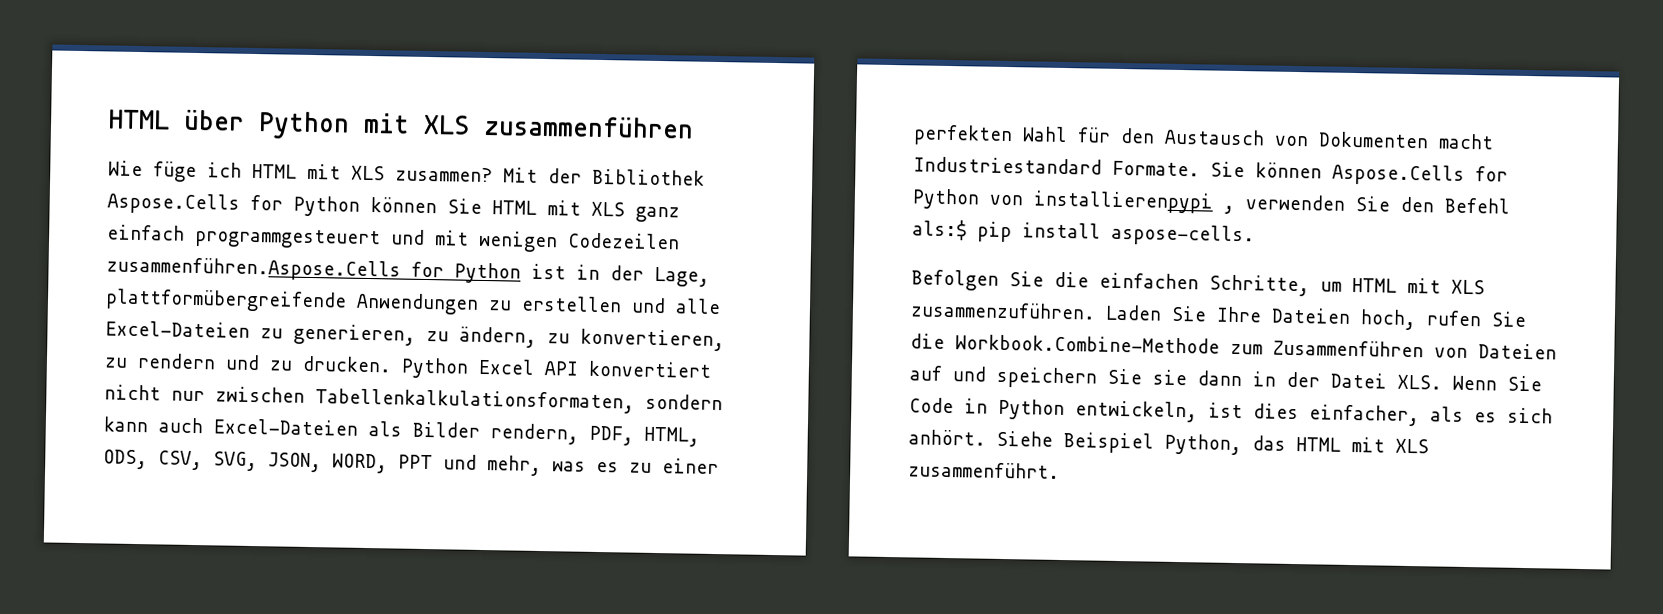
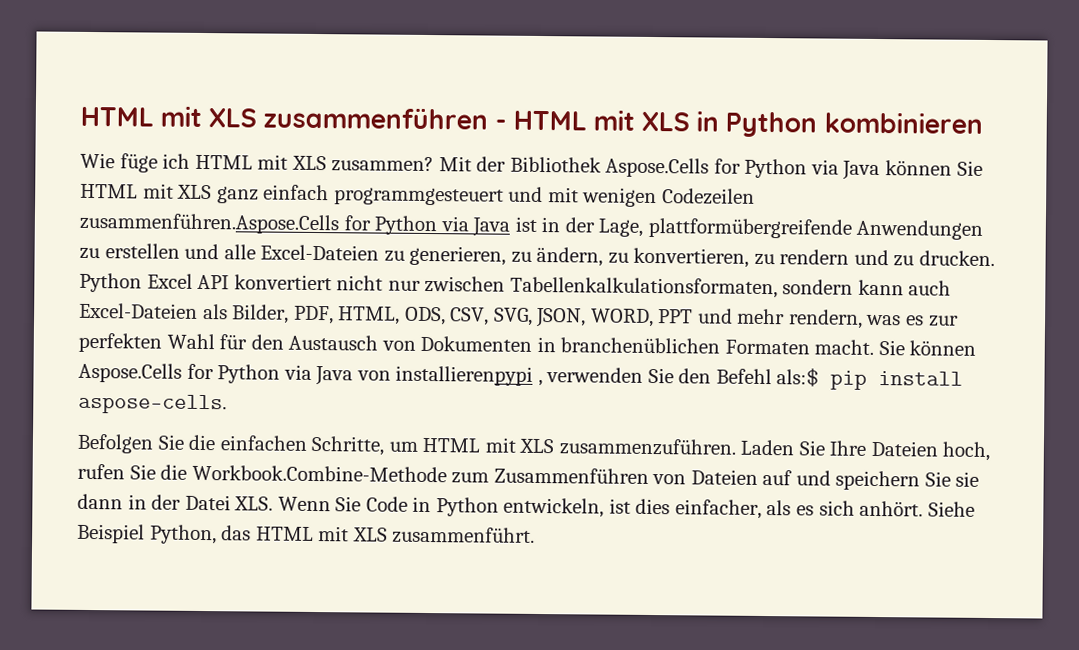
[108,109,350,140] HTML über Python -> [80,106,154,127] HTML
(694, 126) none -> [494,109,983,138] - HTML mit XLS in Python kombinieren
(360, 206) none -> [810,159,881,181] via Java
(521, 273) none -> [440,216,511,237] via Java
[412,421,579,445] Bilder rendern, -> [232,304,290,324] Bilder,
[487,455,719,477] mehr, was es zu einer -> [737,308,959,329] mehr rendern, was es zur
[1438,133,1494,150] [913,156,1200,177] macht Industriestandard Formate. -> [536,336,875,355] in branchenüblichen Formaten macht.
(980, 199) none -> [283,364,354,386] via Java

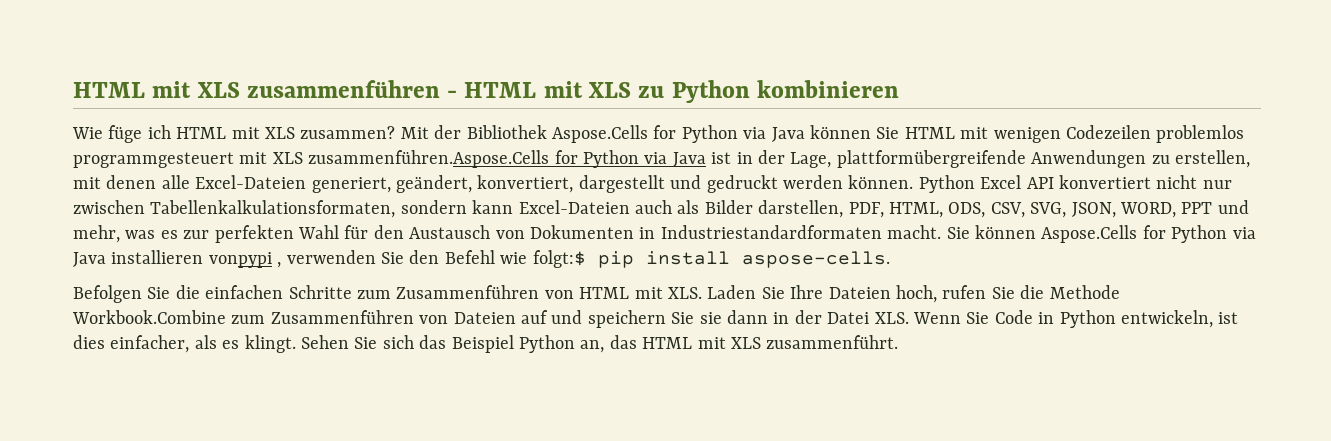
[696,110,720,132] in -> [638,86,665,98] zu
[177,184,755,208] XLS ganz einfach programmgesteuert und mit wenigen Codezeilen -> [993,125,1245,143] [73,152,303,168] wenigen Codezeilen problemlos programmgesteuert mit XLS
[104,243,996,268] erstellen und alle Excel-Dateien zu generieren, zu ändern, zu konvertieren, zu rendern und zu drucken. -> [1175,150,1250,168] [73,175,914,193] erstellen, mit denen alle Excel-Dateien generiert, geändert, konvertiert, dargestellt und gedruckt werden können.
[908,280,952,296] [79,302,290,324] auch Excel-Dateien als Bilder, -> [518,200,844,218] Excel-Dateien auch als Bilder darstellen,
[737,308,863,329] mehr rendern, -> [73,225,120,243] mehr,
[560,337,810,355] branchenüblichen Formaten -> [660,225,882,239] Industriestandardformaten
[356,365,534,386] von installierenpypi -> [111,250,272,268] installieren vonpypi
[776,368,820,387] als:$ -> [500,250,586,268] wie folgt:$
[311,435,736,456] Schritte, um HTML mit XLS zusammenzuführen. -> [288,285,702,299] Schritte zum Zusammenführen von HTML mit XLS.
[191,464,447,483] Workbook.Combine-Methode -> [1049,285,1120,299] [72,310,226,324] Methode Workbook.Combine
[818,500,975,517] [77,523,217,545] sich anhört. Siehe Beispiel Python, -> [244,335,605,353] klingt. Sehen Sie sich das Beispiel Python an,

